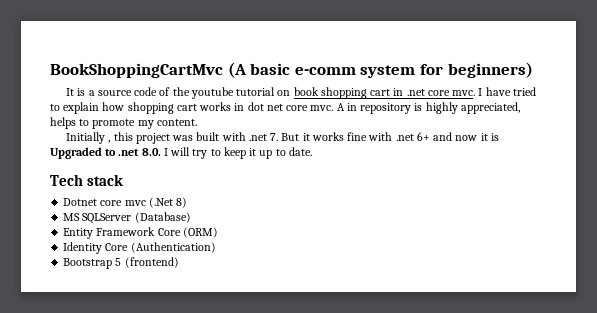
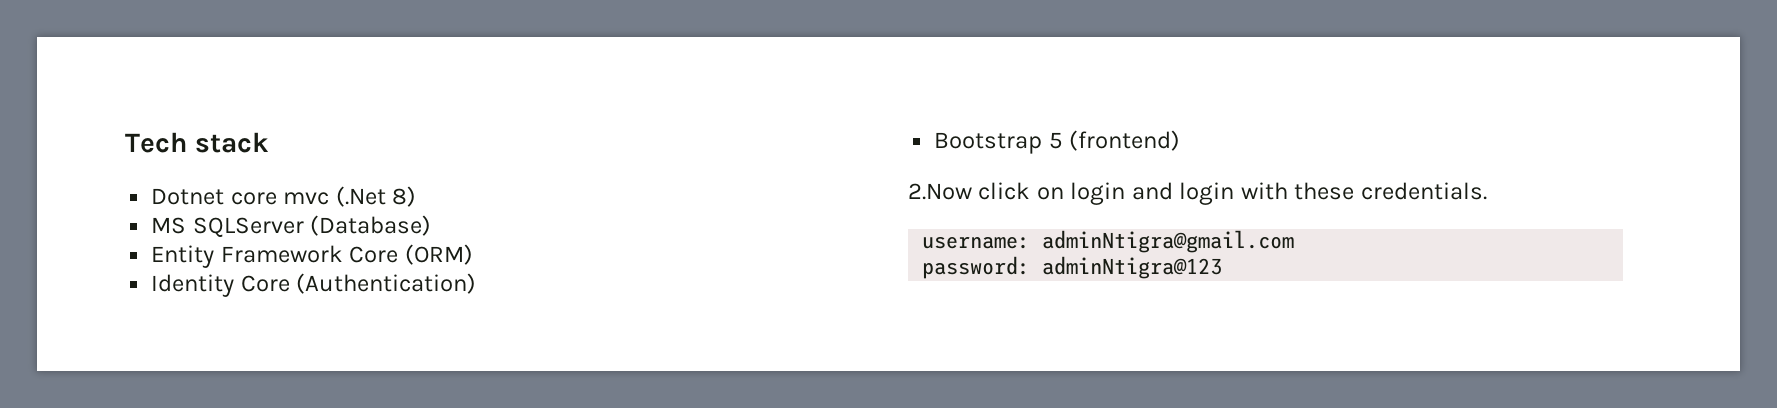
[50,62,533,78] [66,87,536,99] [50,102,520,114] [50,117,197,129] [66,132,499,144] [50,147,312,159] BookShoppingCartMvc (A basic e-comm system for beginners) // It is a source code of the youtube tutorial on book shopping cart in .net core mvc. I have tried to explain how shopping cart works in dot net core mvc. A in repository is highly appreciated, helps to promote my content. // Initially , this project was built with .net 7. But it works fine with .net 6+ and now it is Upgraded to .net 8.0. I will try to keep it up to date. // -> (125, 142) none
(179, 262) none -> [908,182,1487,205] [922,230,1295,253] [922,256,1223,279] // 2.Now click on login and login with these credentials. // username: adminNtigra@gmail.com // password: adminNtigra@123

